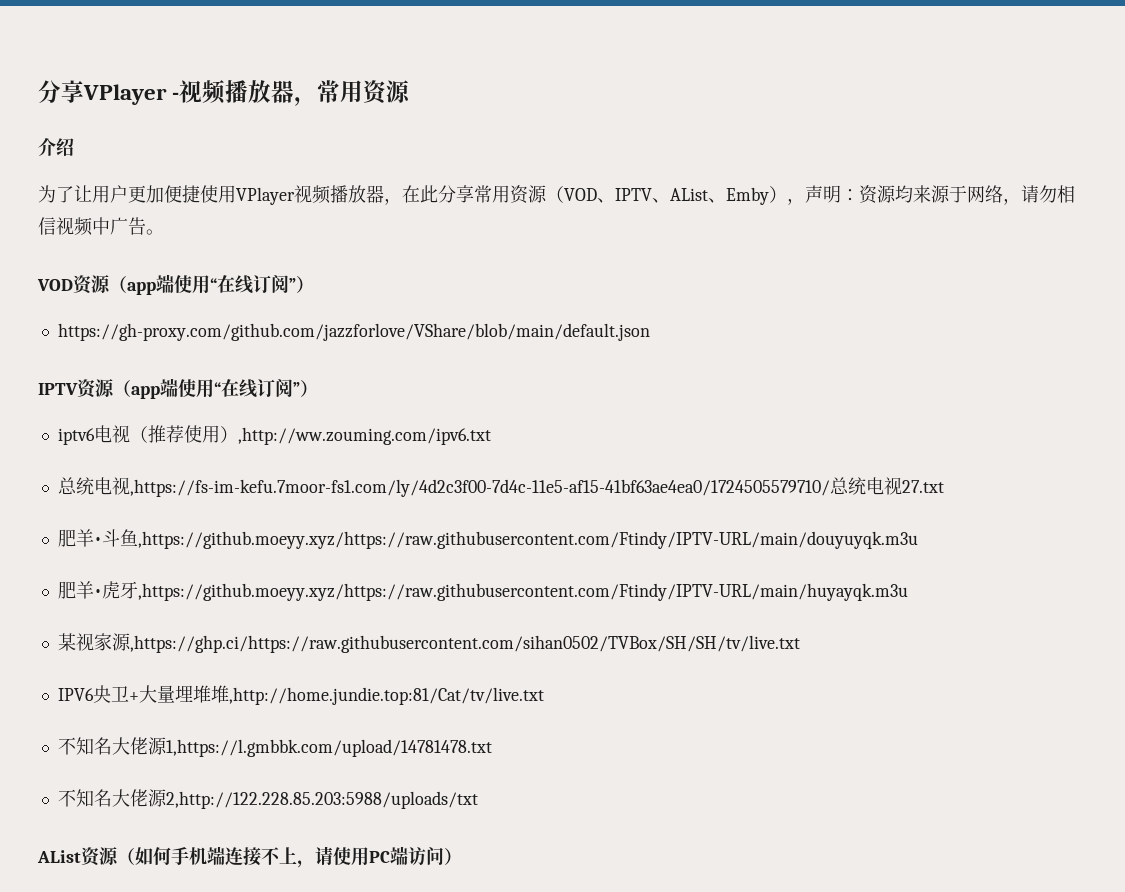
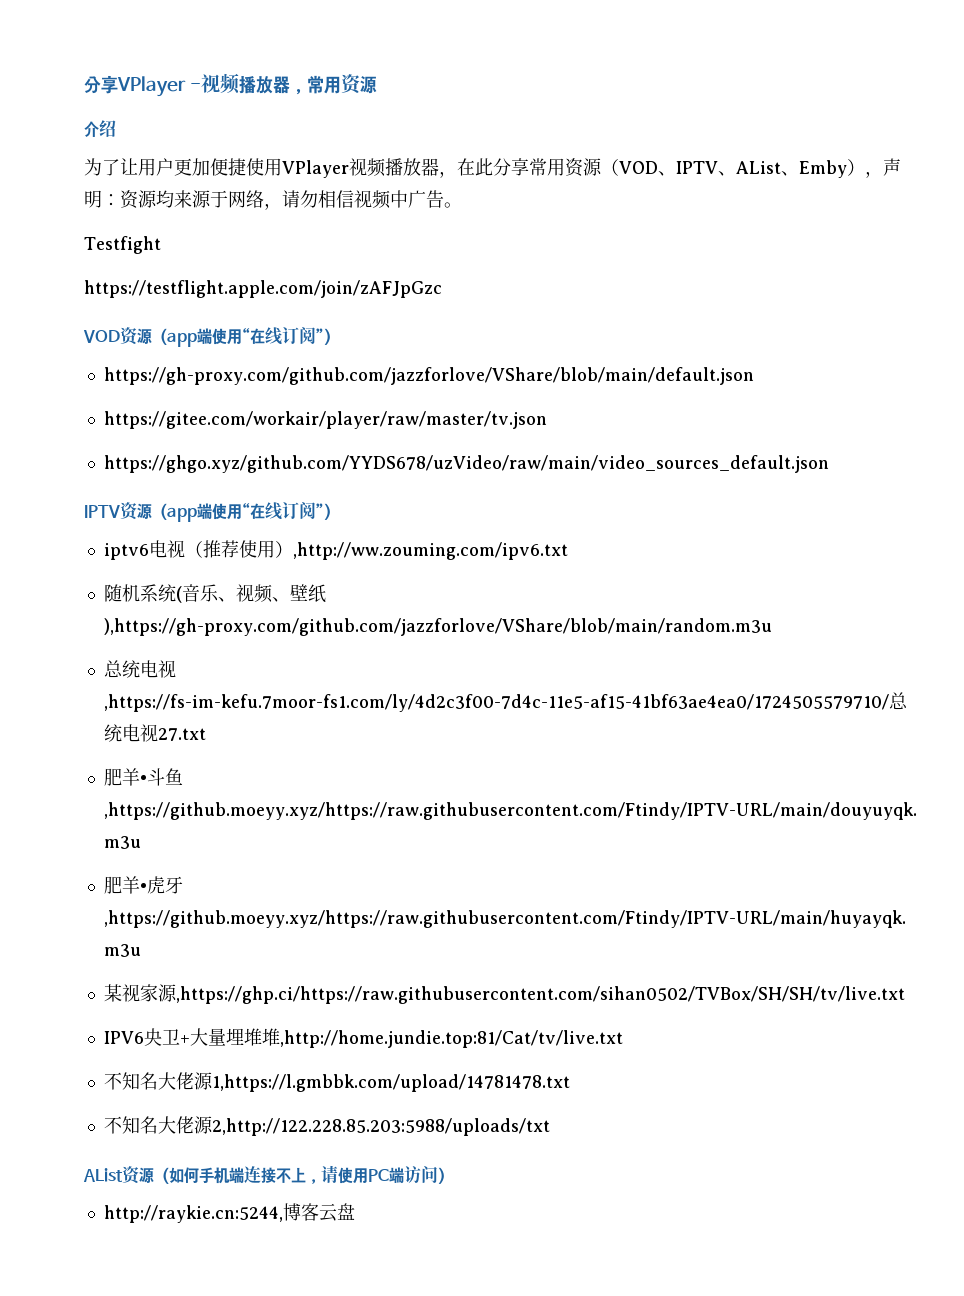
(164, 232) none -> [84,236,161,254] [84,280,442,298] // Testfight // https://testflight.apple.com/join/zAFJpGzc
(650, 332) none -> [103,411,547,429] [103,455,829,473] // https://gitee.com/workair/player/raw/master/tv.json // https://ghgo.xyz/github.com/YYDS678/uzVideo/raw/main/video_sources_default.json
(491, 436) none -> [103,584,326,603] [103,618,772,636] // 随机系统(音乐、视频、壁纸),https://gh-proxy.com/github.com/jazzforlove/VShare/blob/main/random.m3u
(462, 856) none -> [103,1203,355,1223] // http://raykie.cn:5244,博客云盘

